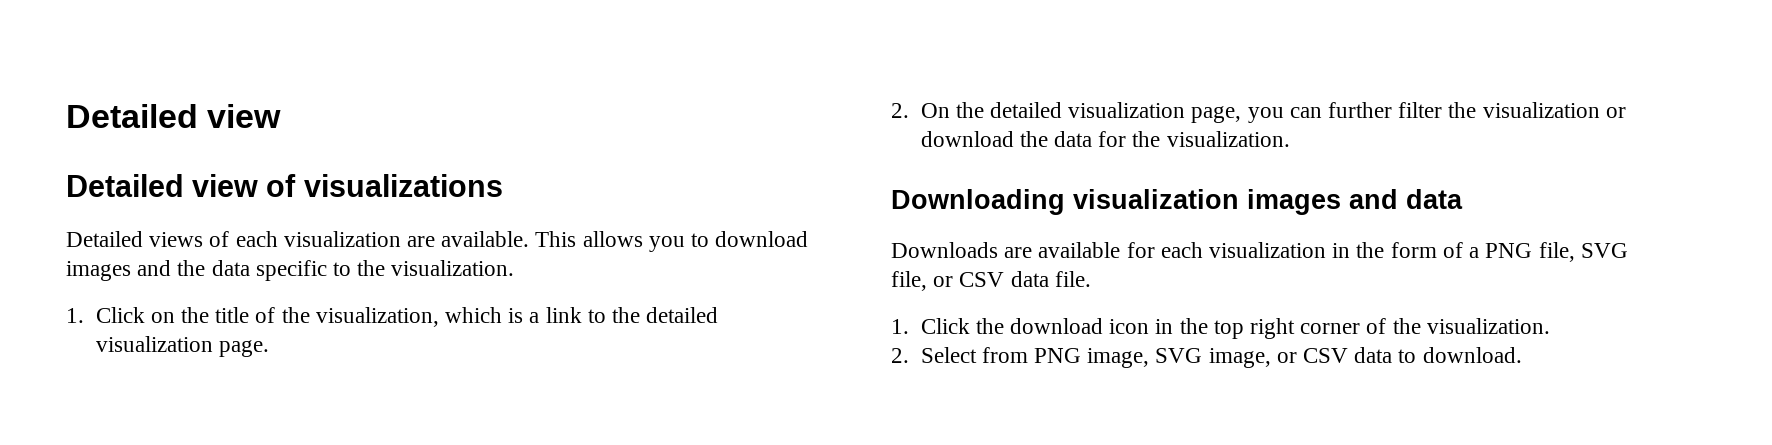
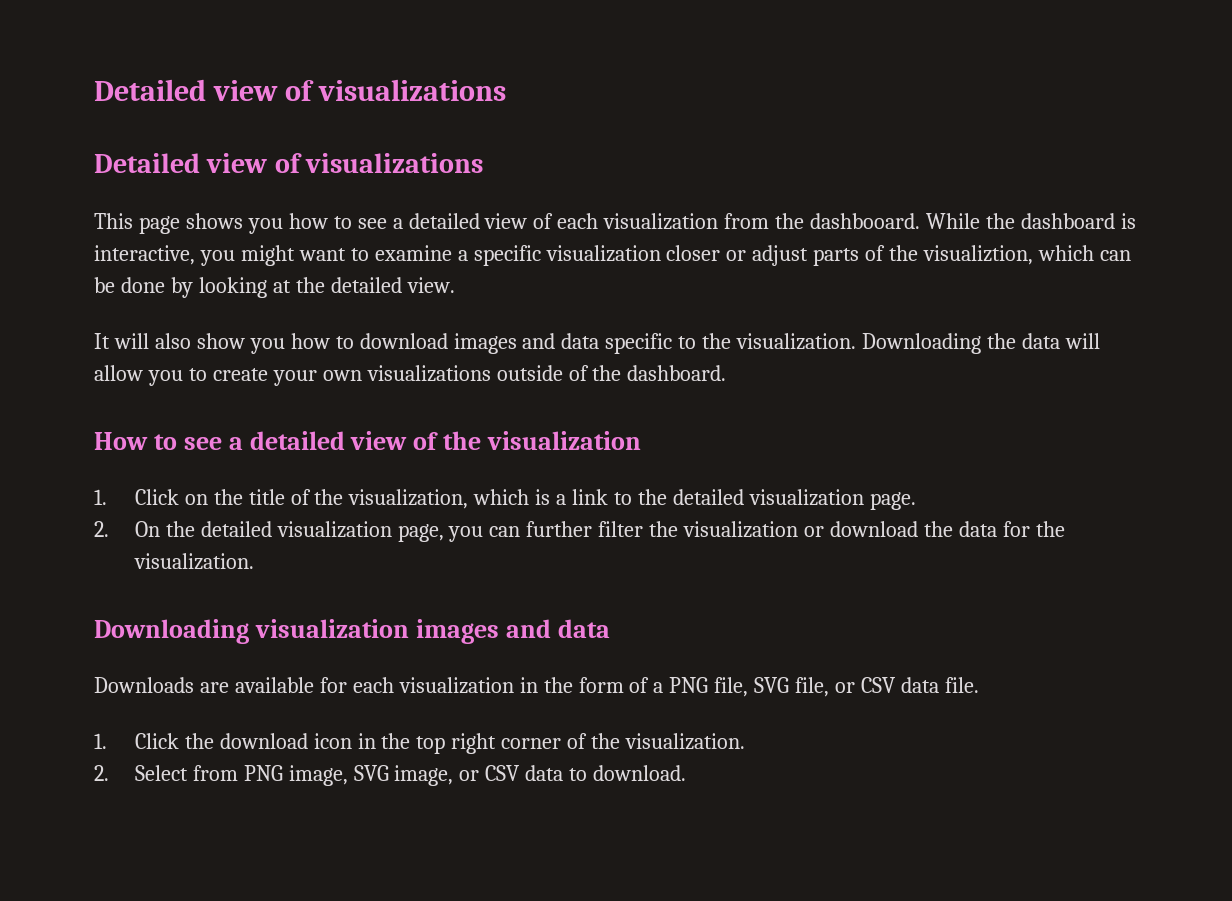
[66,104,282,128] [66,174,503,197] [66,231,685,252] Detailed view // Detailed view of visualizations // Detailed views of each visualization are available. This allows you -> [94,79,507,101] [94,153,484,173] [94,213,1136,234] [94,245,1131,266] [94,277,455,298] [94,333,330,354] Detailed view of visualizations // Detailed view of visualizations // This page shows you how to see a detailed view of each visualization from the dashbooard. While the dashboard is interactive, you might want to examine a specific visualization closer or adjust parts of the visualiztion, which can be done by looking at the detailed view. // It will also show you how
[177,260,206,276] the -> (556, 341) none
(515, 268) none -> [862,333,1100,354] [94,365,727,386] [94,431,642,450] Downloading the data will allow you to create your own visualizations outside of the dashboard. // How to see a detailed view of the visualization

